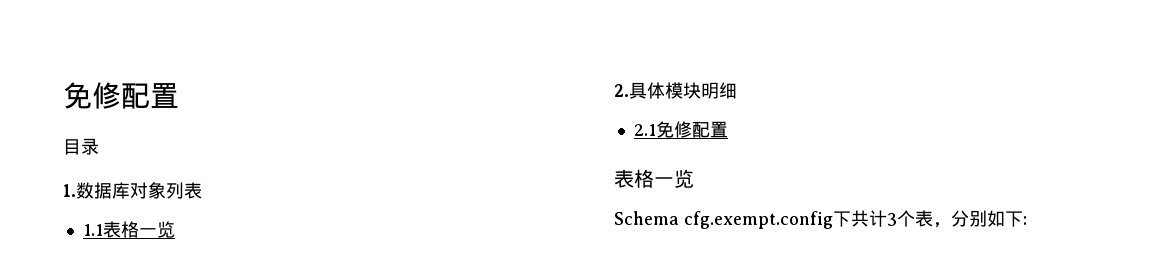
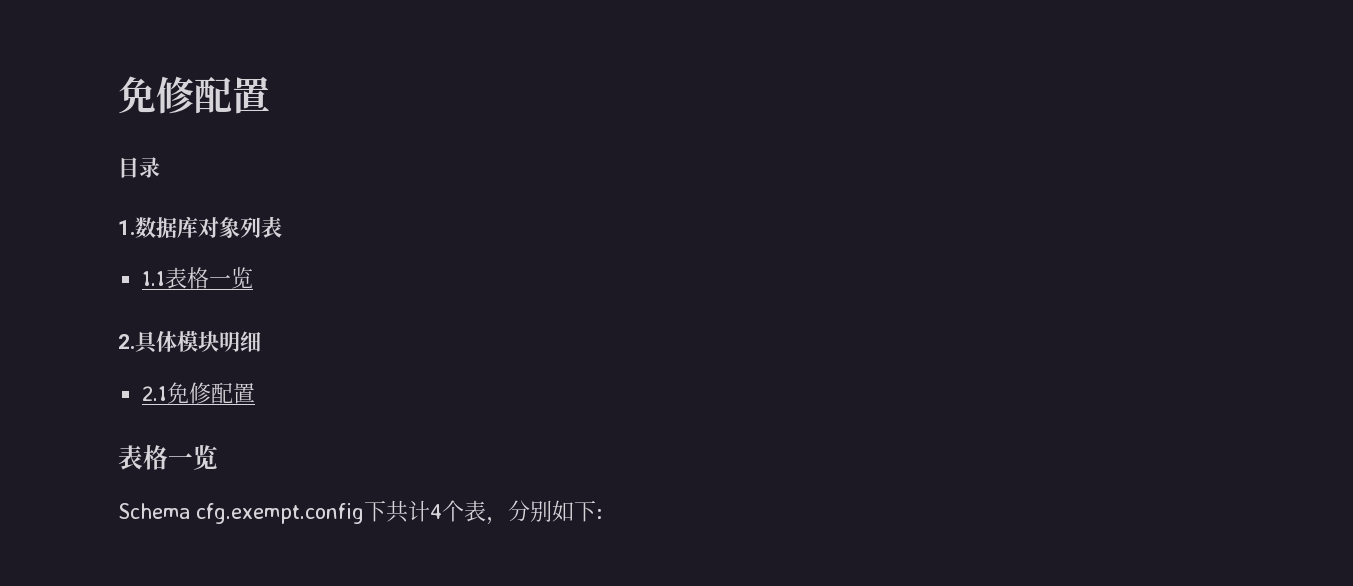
[887,213,897,226] 3 -> [430,504,442,519] 4

